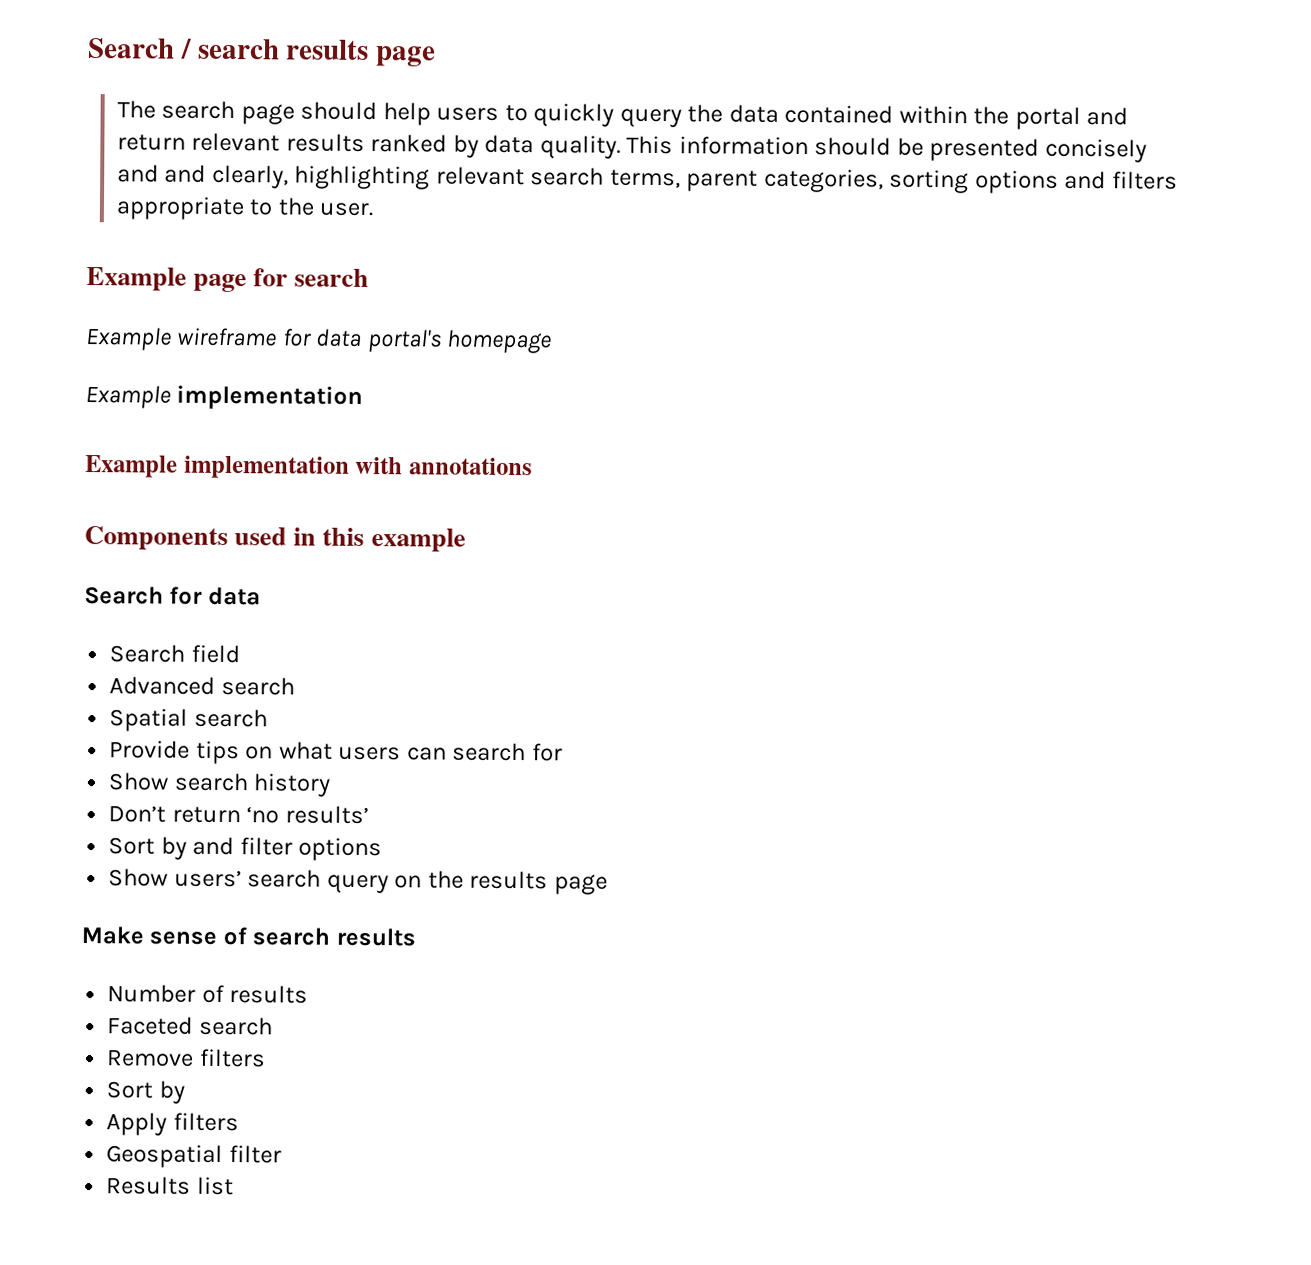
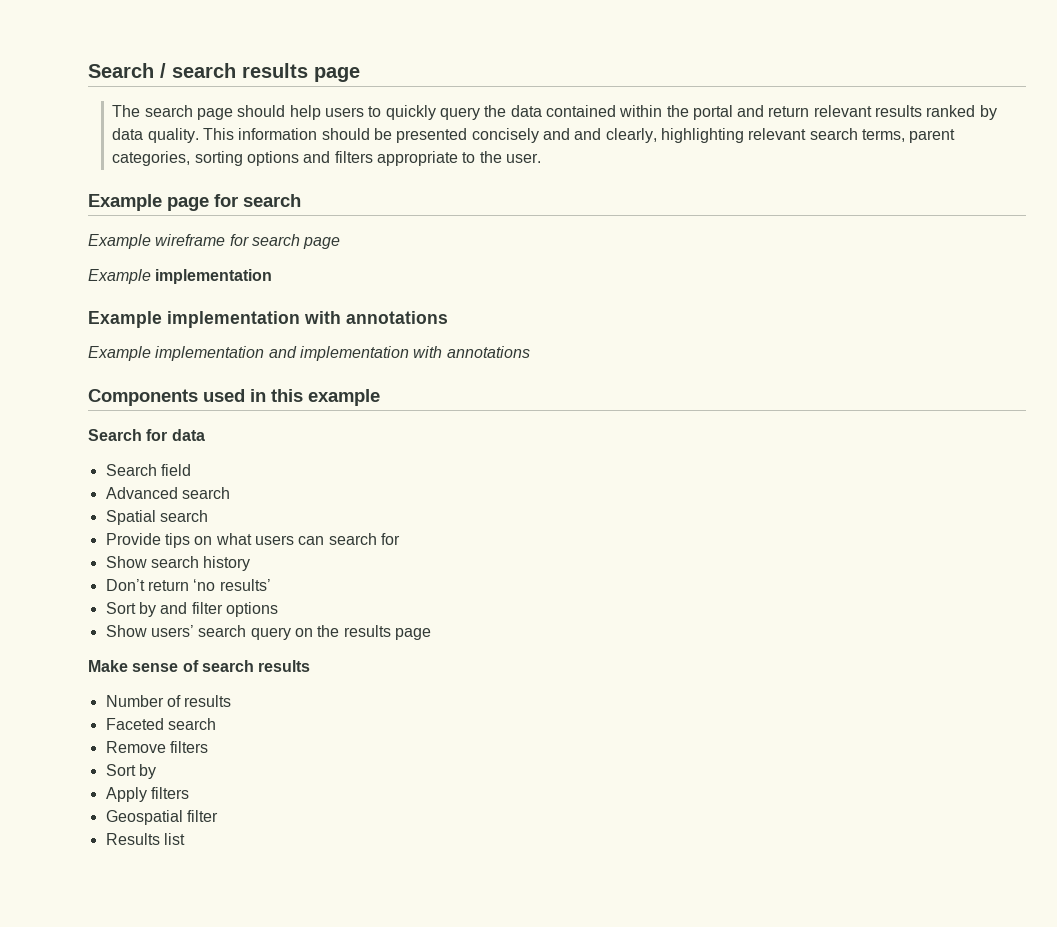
[315,328,553,354] data portal's homepage -> [251,234,341,249] search page
(533, 466) none -> [88,346,530,361] // Example implementation and implementation with annotations

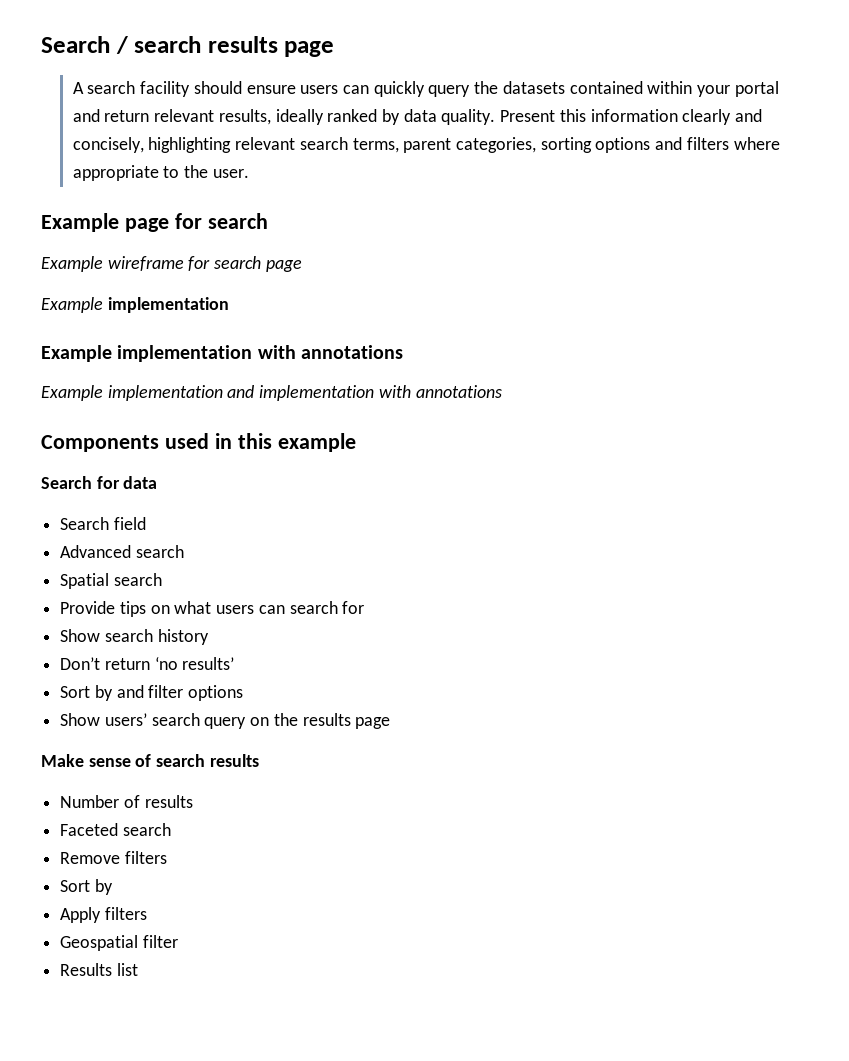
[112,105,382,120] The search page should help users to -> [72,81,369,97] A search facility should ensure users can
[510,105,542,117] data -> [502,81,565,94] datasets
[666,105,689,117] the -> [697,85,731,97] your
[875,105,923,117] results -> [218,109,324,125] results, ideally
[202,128,657,143] This information should be presented concisely and and clearly, -> [500,109,763,125] [72,137,144,153] Present this information clearly and concisely,
(373, 157) none -> [733,137,780,150] where

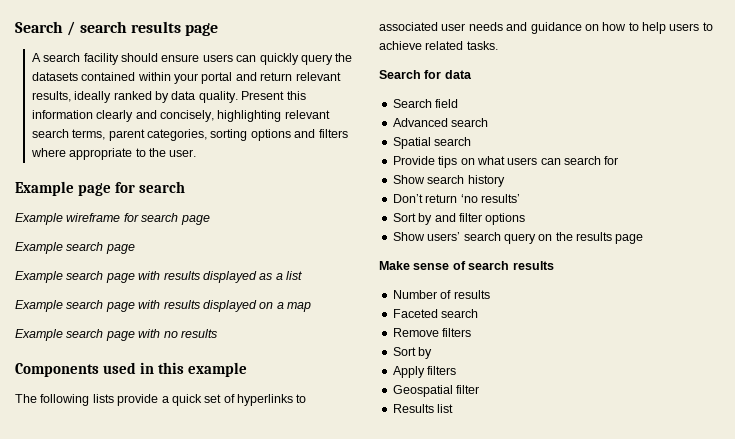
[107,297,229,313] [41,345,403,362] [41,385,502,401] implementation // Example implementation with annotations // Example implementation and implementation with annotations -> [66,242,135,254] [15,271,302,283] [15,300,311,312] [15,329,217,341] search page // Example search page with results displayed as a list // Example search page with results displayed on a map // Example search page with no results
(356, 442) none -> [15,394,307,406] [379,22,713,34] [379,41,498,50] // The following lists provide a quick set of hyperlinks to associated user needs and guidance on how to help users to achieve related tasks.

